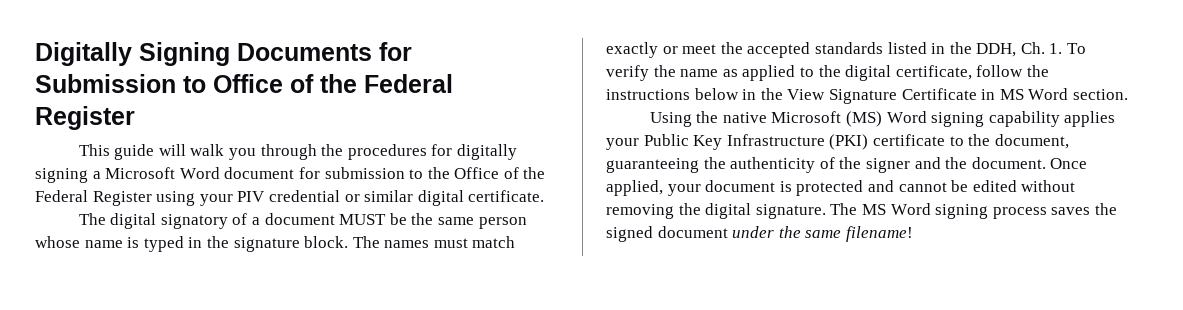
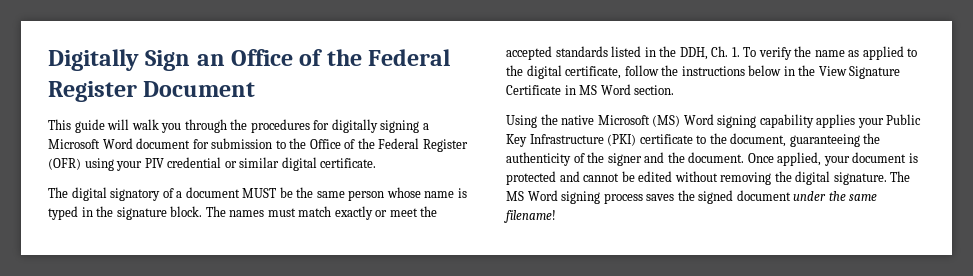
[139,42,412,66] [35,74,453,93] [35,106,135,130] Signing Documents for Submission to Office of the Federal Register -> [145,49,451,71] [48,81,256,102] Sign an Office of the Federal Register Document
(152, 198) none -> [48,158,81,170] (OFR)

